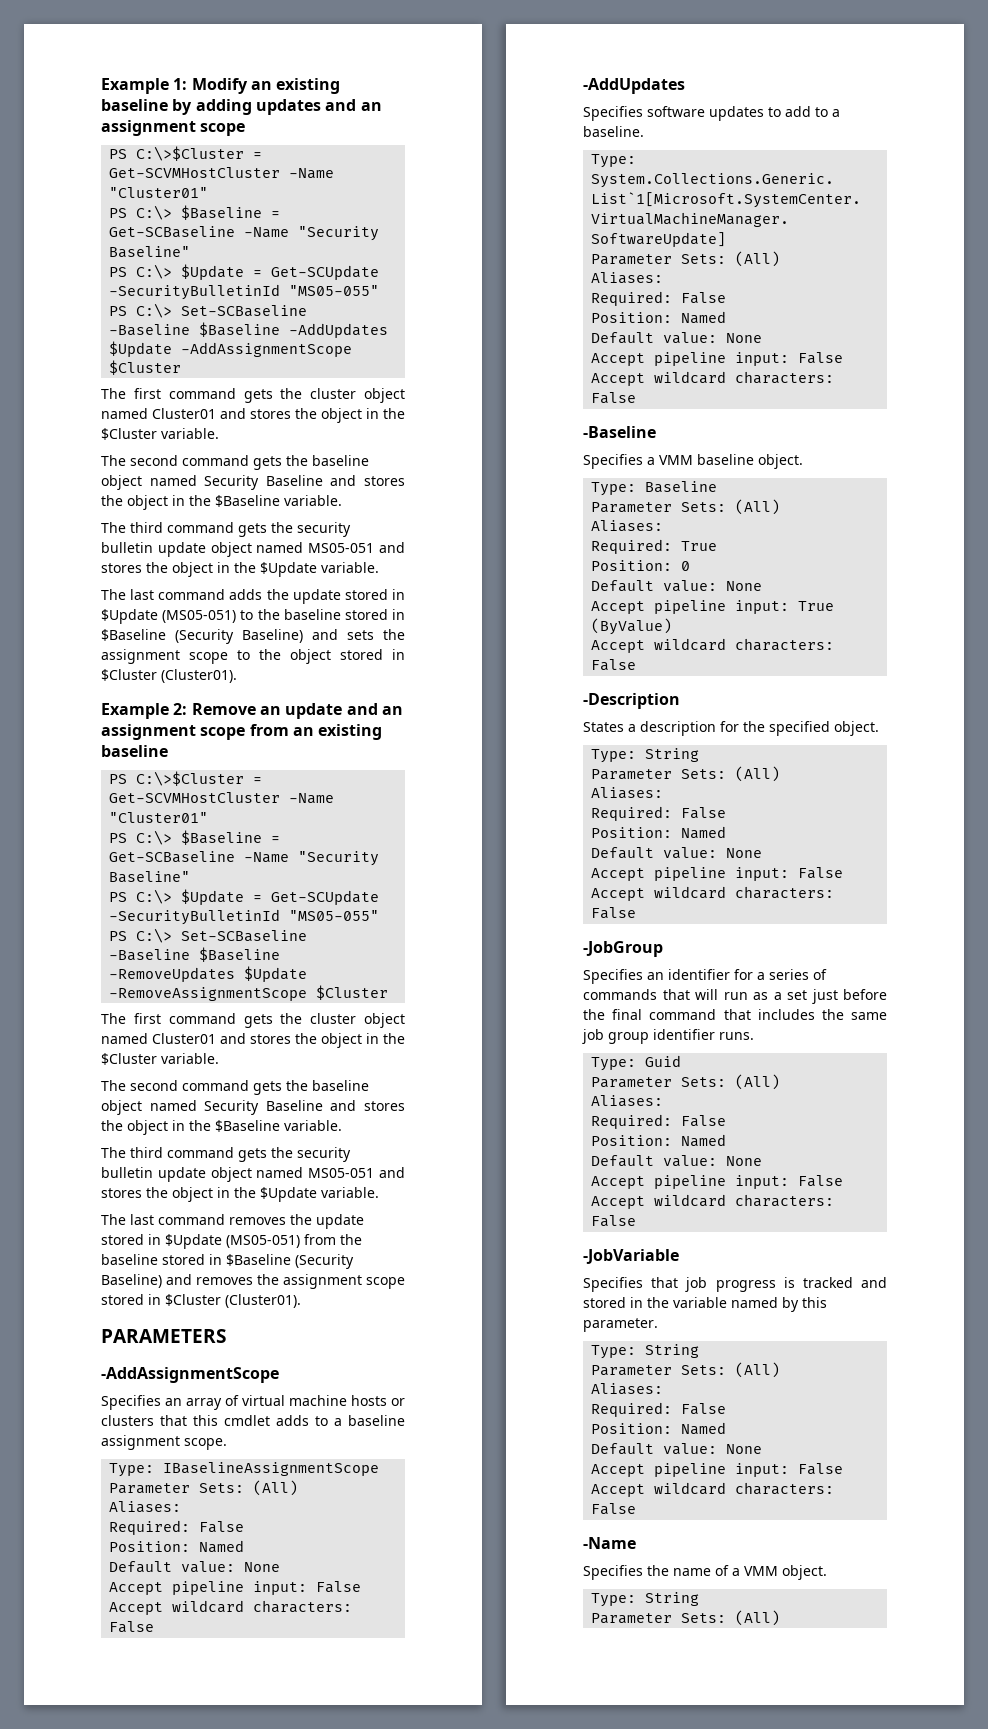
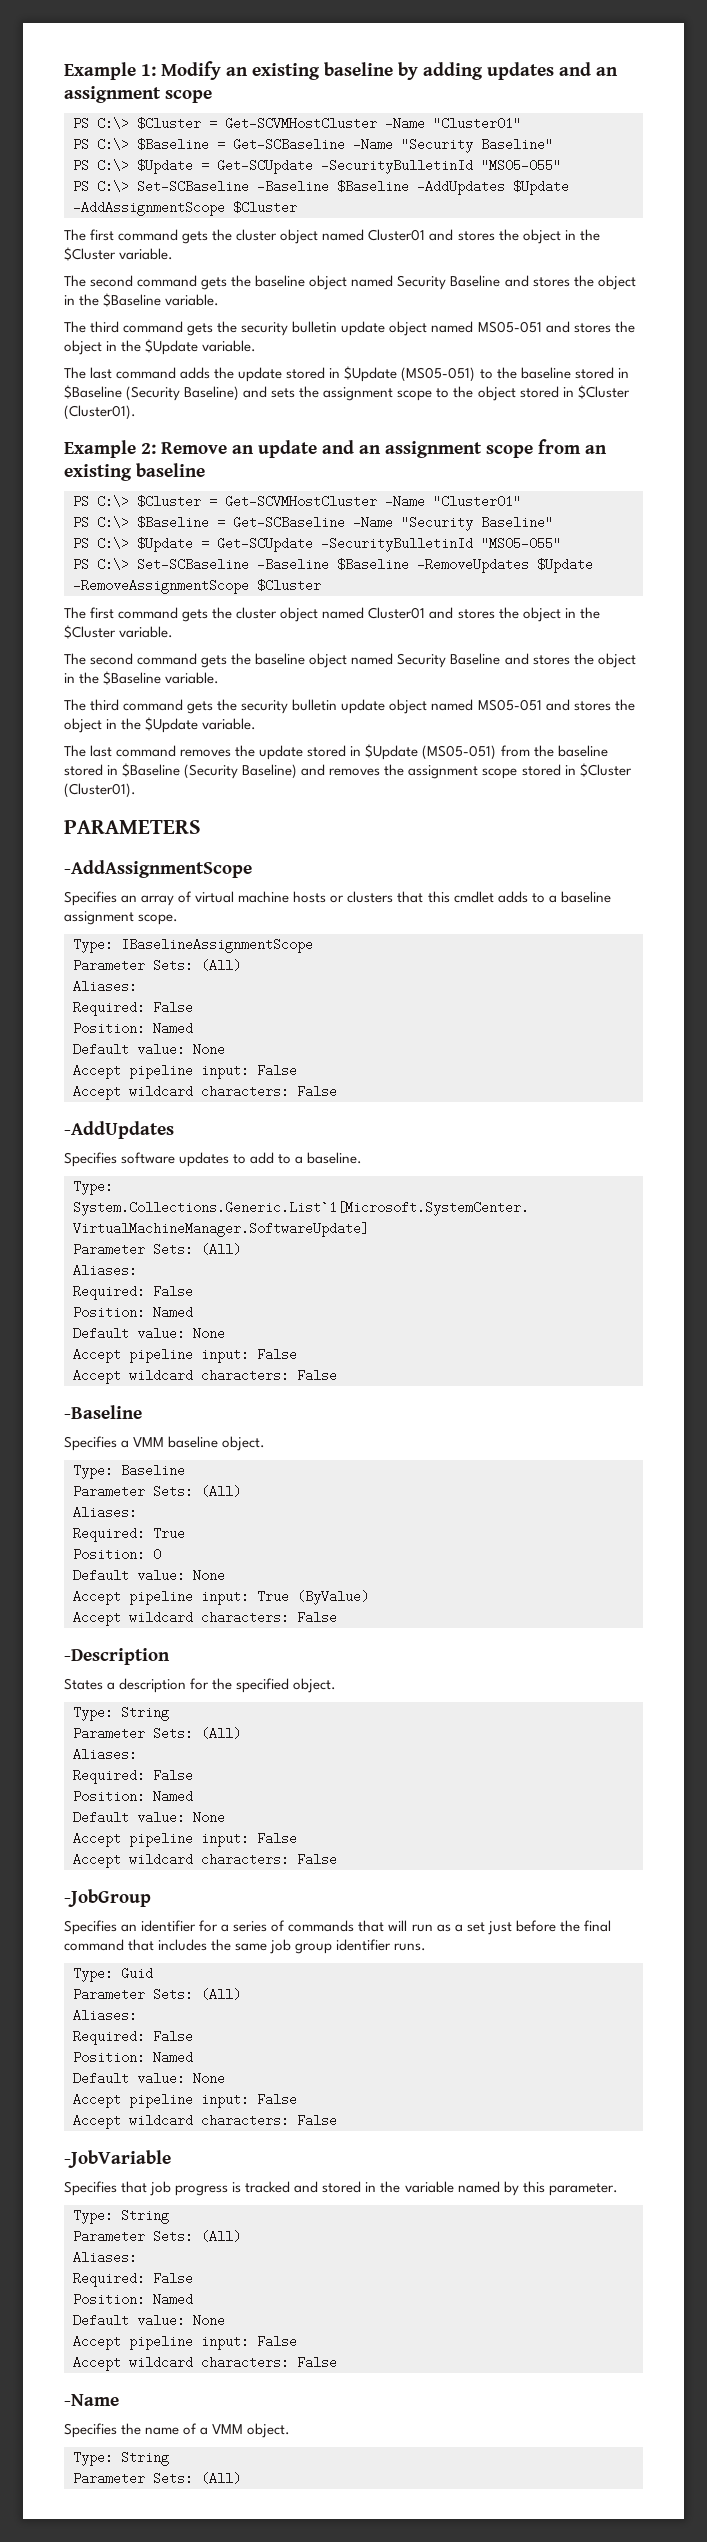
[136,146,245,161] C:\>$Cluster -> [97,117,201,130] C:\> $Cluster
[136,771,245,786] C:\>$Cluster -> [97,495,201,508] C:\> $Cluster

